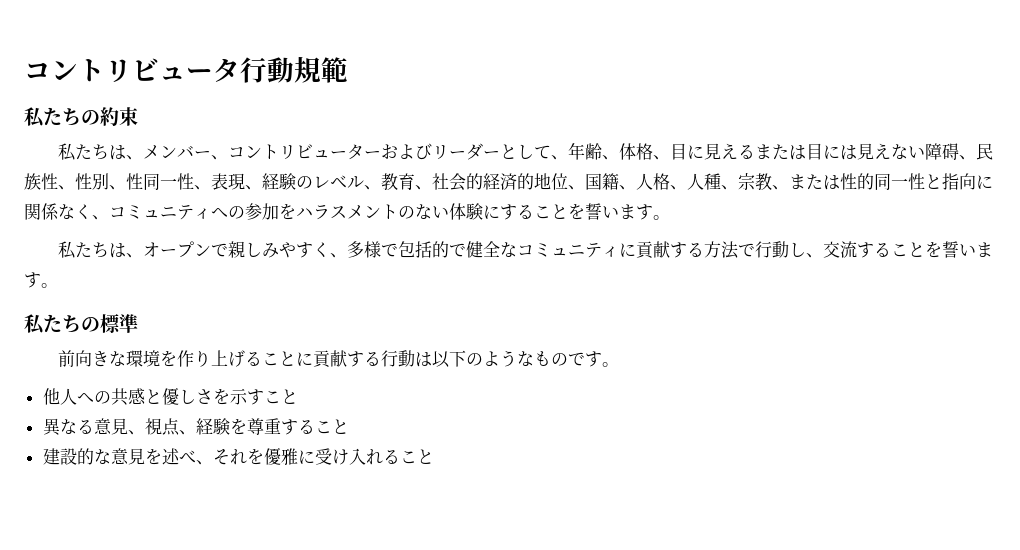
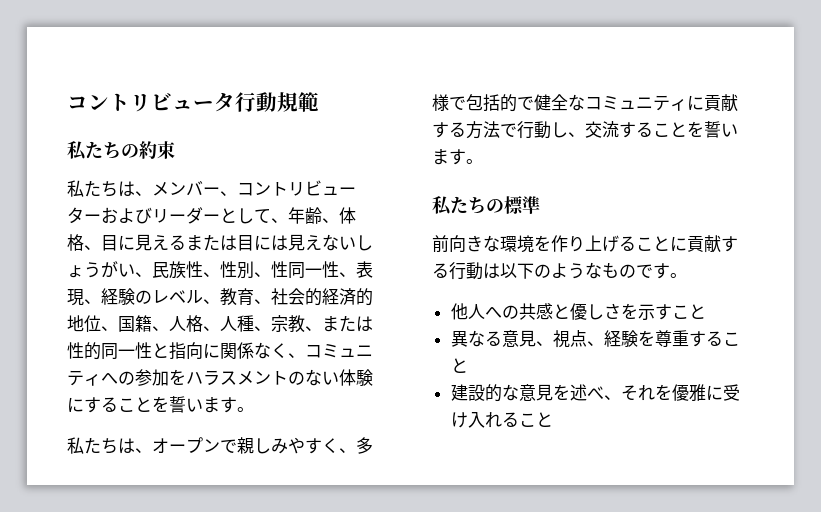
[925,143,960,160] 障碍 -> [356,235,373,251] [67,261,135,278] しょうがい

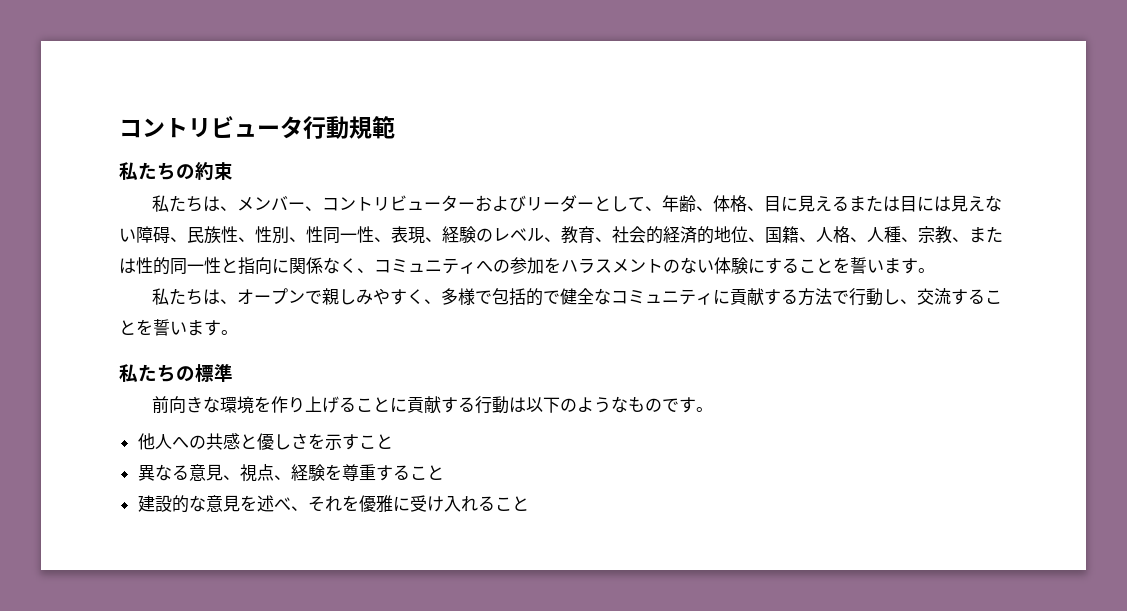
[356,235,373,251] [67,261,135,278] しょうがい -> [136,226,170,243] 障碍

